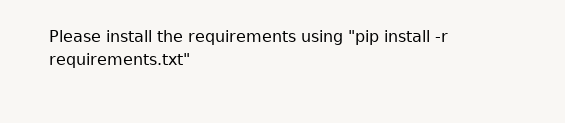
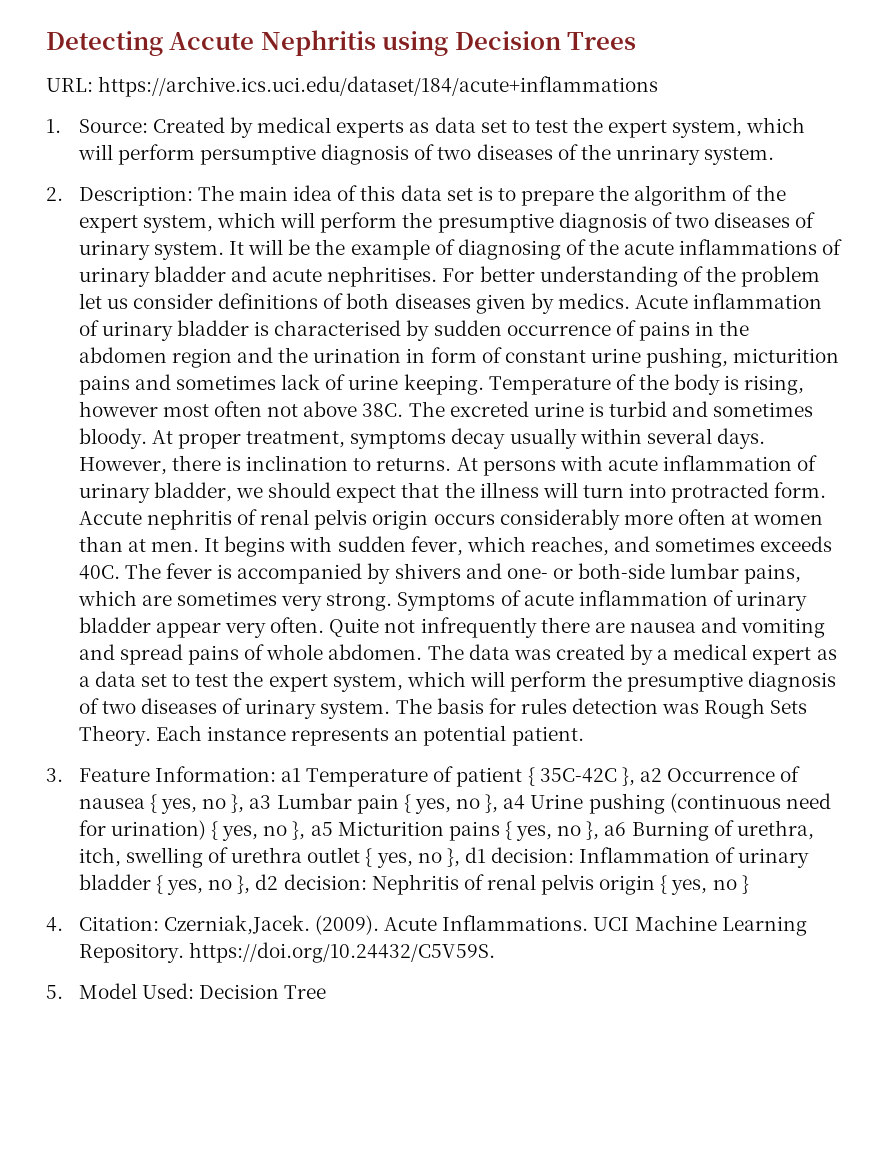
[49,30,448,45] [49,53,190,68] Please install the requirements using "pip install -r requirements.txt" -> [46,30,637,56] [46,76,659,97] [46,117,806,138] [77,144,775,165] [46,185,786,206] [78,212,816,233] [78,239,843,260] [78,266,821,287] [78,293,823,314] [78,320,750,341] [78,347,840,368] [78,374,805,395] [78,401,814,417] [78,428,765,449] [78,455,818,476] [78,482,827,503] [78,509,824,530] [78,536,833,557] [78,563,802,584] [77,590,808,611] [78,617,826,638] [78,644,837,665] [78,671,837,692] [78,698,808,719] [78,725,584,746] [46,766,801,787] [78,793,831,814] [78,820,814,841] [78,847,810,868] [78,874,749,895] [46,915,807,936] [78,942,495,963] [46,983,327,999] Detecting Accute Nephritis using Decision Trees // URL: https://archive.ics.uci.edu/dataset/184/acute+inflammations // 1. Source: Created by medical experts as data set to test the expert system, which will perform persumptive diagnosis of two diseases of the unrinary system. // 2. Description: The main idea of this data set is to prepare the algorithm of the expert system, which will perform the presumptive diagnosis of two diseases of urinary system. It will be the example of diagnosing of the acute inflammations of urinary bladder and acute nephritises. For better understanding of the problem let us consider definitions of both diseases given by medics. Acute inflammation of urinary bladder is characterised by sudden occurrence of pains in the abdomen region and the urination in form of constant urine pushing, micturition pains and sometimes lack of urine keeping. Temperature of the body is rising, however most often not above 38C. The excreted urine is turbid and sometimes bloody. At proper treatment, symptoms decay usually within several days. However, there is inclination to returns. At persons with acute inflammation of urinary bladder, we should expect that the illness will turn into protracted form. Accute nephritis of renal pelvis origin occurs considerably more often at women than at men. It begins with sudden fever, which reaches, and sometimes exceeds 40C. The fever is accompanied by shivers and one- or both-side lumbar pains, which are sometimes very strong. Symptoms of acute inflammation of urinary bladder appear very often. Quite not infrequently there are nausea and vomiting and spread pains of whole abdomen. The data was created by a medical expert as a data set to test the expert system, which will perform the presumptive diagnosis of two diseases of urinary system. The basis for rules detection was Rough Sets Theory. Each instance represents an potential patient. // 3. Feature Information: a1 Temperature of patient { 35C-42C }, a2 Occurrence of nausea { yes, no }, a3 Lumbar pain { yes, no }, a4 Urine pushing (continuous need for urination) { yes, no }, a5 Micturition pains { yes, no }, a6 Burning of urethra, itch, swelling of urethra outlet { yes, no }, d1 decision: Inflammation of urinary bladder { yes, no }, d2 decision: Nephritis of renal pelvis origin { yes, no } // 4. Citation: Czerniak,Jacek. (2009). Acute Inflammations. UCI Machine Learning Repository. https://doi.org/10.24432/C5V59S. // 5. Model Used: Decision Tree

